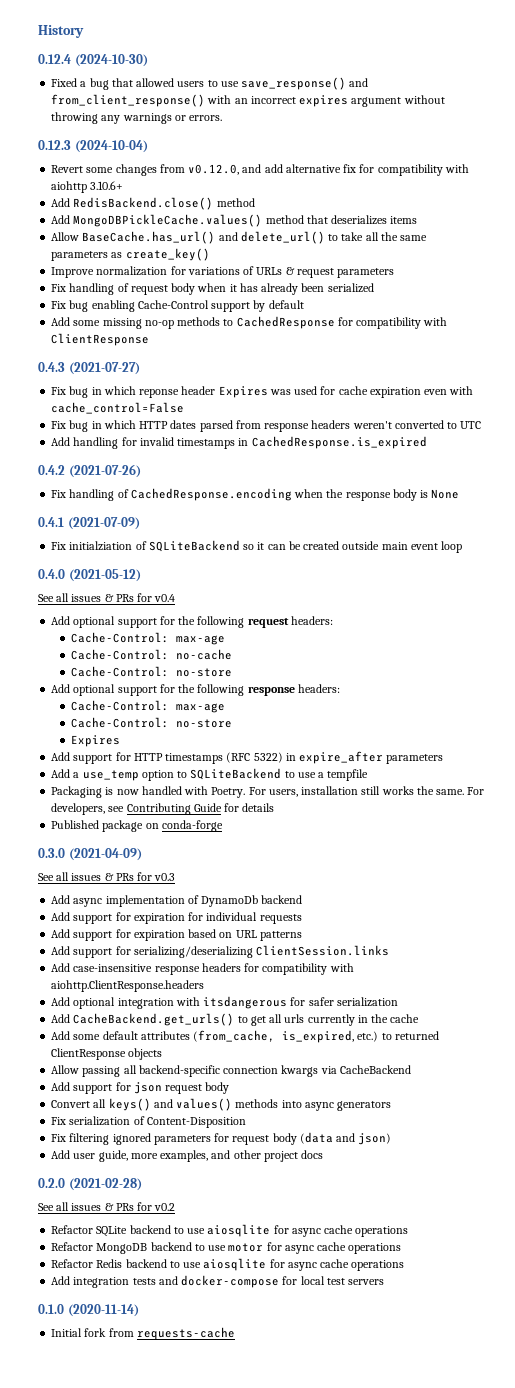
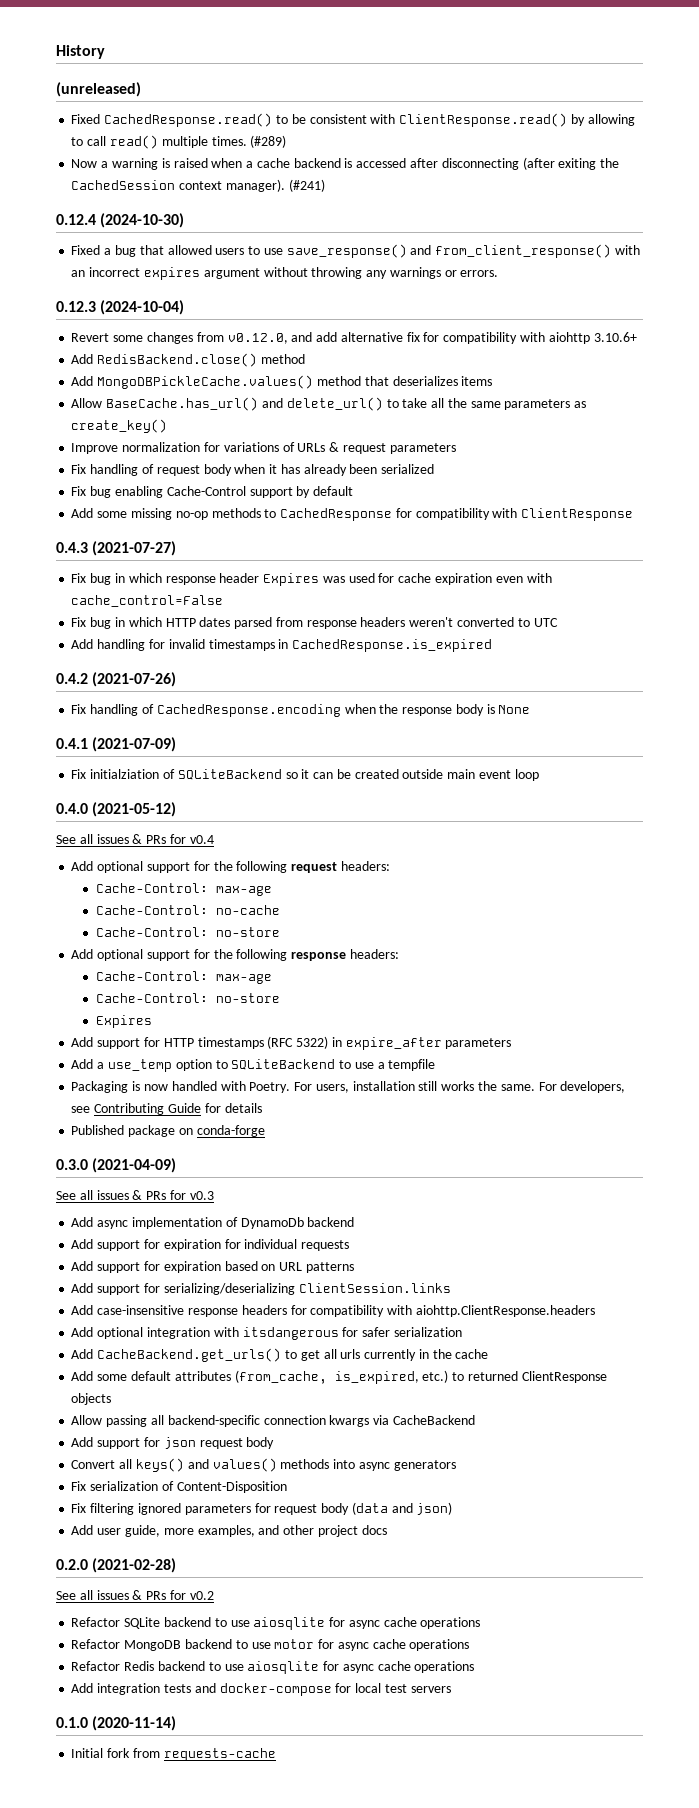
(84, 31) none -> [56,82,141,97] [71,113,635,127] [71,135,287,149] [71,157,620,170] [71,179,325,192] // (unreleased) // Fixed CachedResponse.read() to be consistent with ClientResponse.read() by allowing to call read() multiple times. (#289) // Now a warning is raised when a cache backend is accessed after disconnecting (after exiting the CachedSession context manager). (#241)
[139,389,180,398] reponse -> [165,576,216,585] response

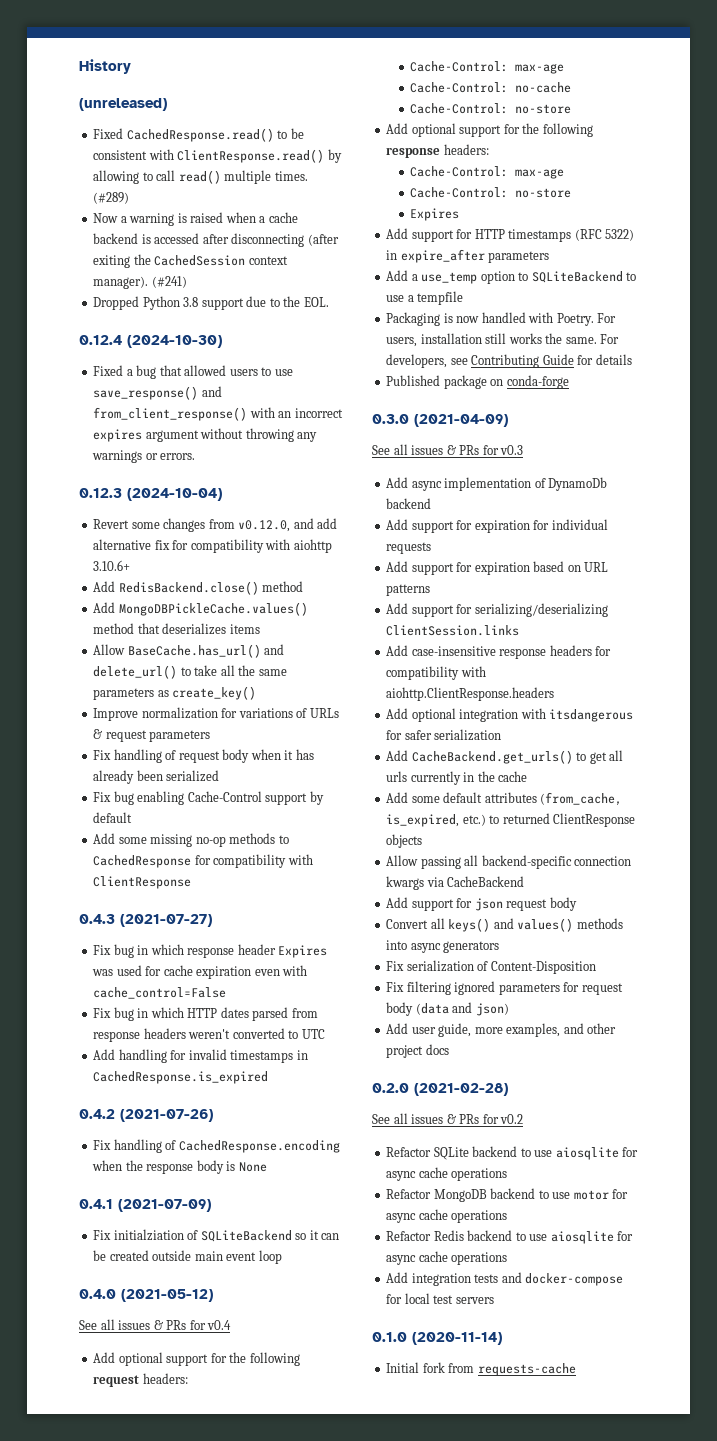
(325, 185) none -> [93,296,329,310] // Dropped Python 3.8 support due to the EOL.

